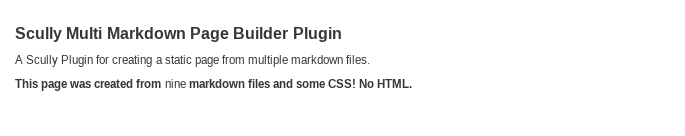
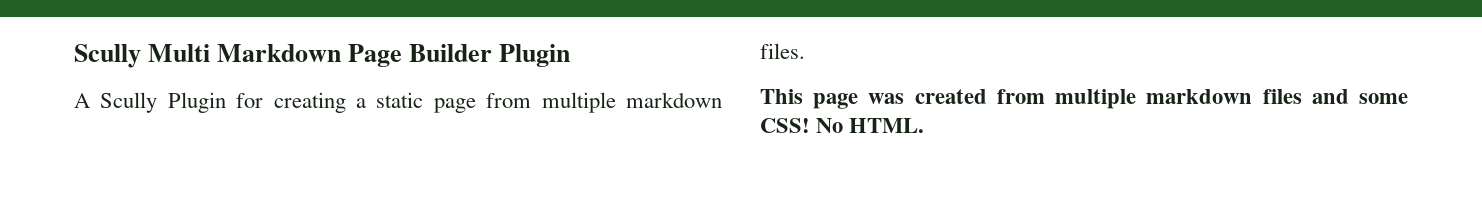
[164,79,186,88] nine -> [1055,89,1137,109] multiple

